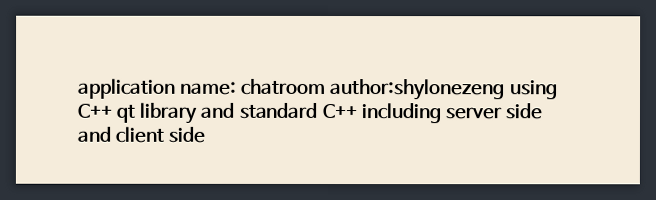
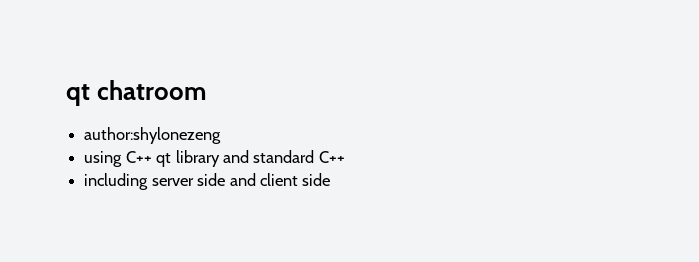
[78,78,238,99] application name: -> [66,84,90,106] qt
(327, 86) none -> (208, 90) //
(506, 90) none -> (222, 135) //
(357, 111) none -> (345, 157) //

